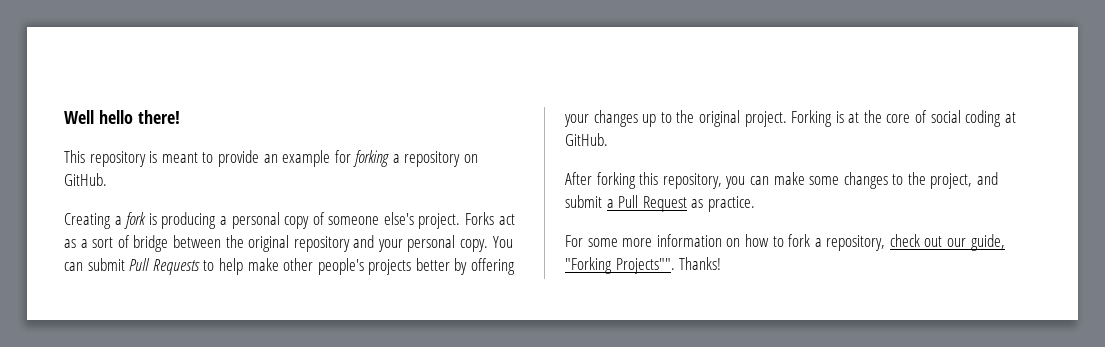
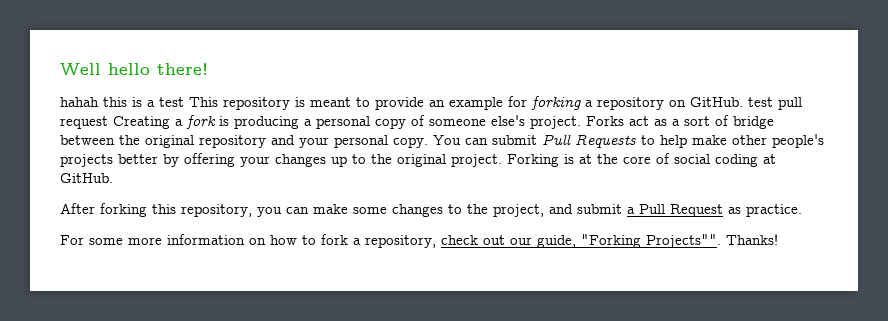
(180, 117) none -> [60,97,184,107] hahah this is a test
(107, 179) // -> [748,97,802,110] [60,116,108,129] test pull request

